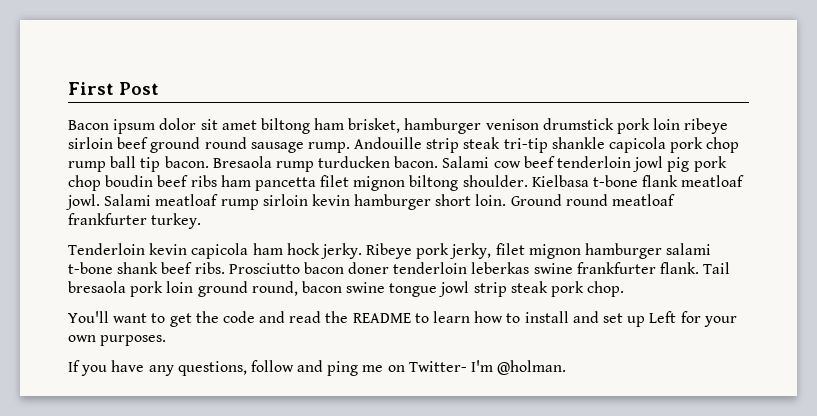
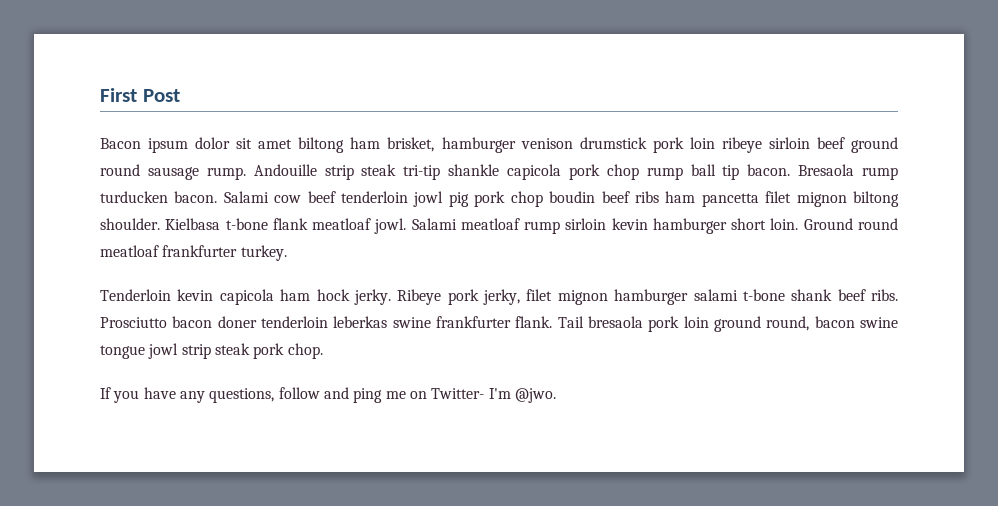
[68,311,737,327] [68,335,167,346] // You'll want to get the code and read the README to learn how to install and set up Left for your own purposes. -> (323, 351) none
[497,360,567,375] @holman. -> [514,388,556,403] @jwo.

